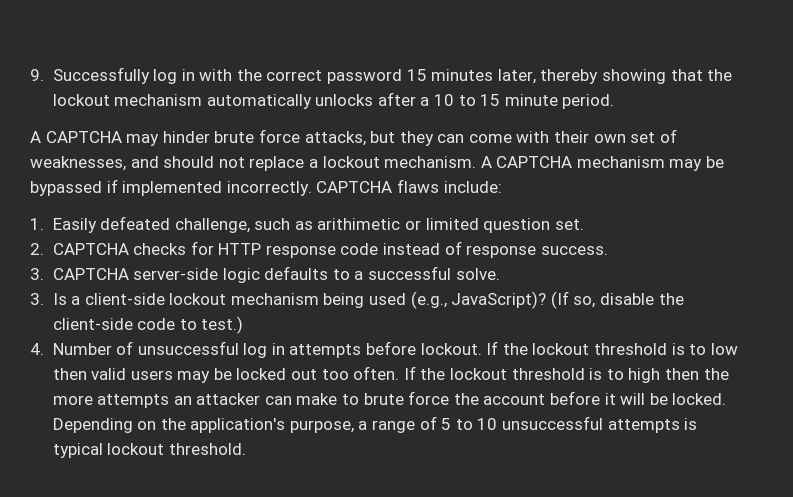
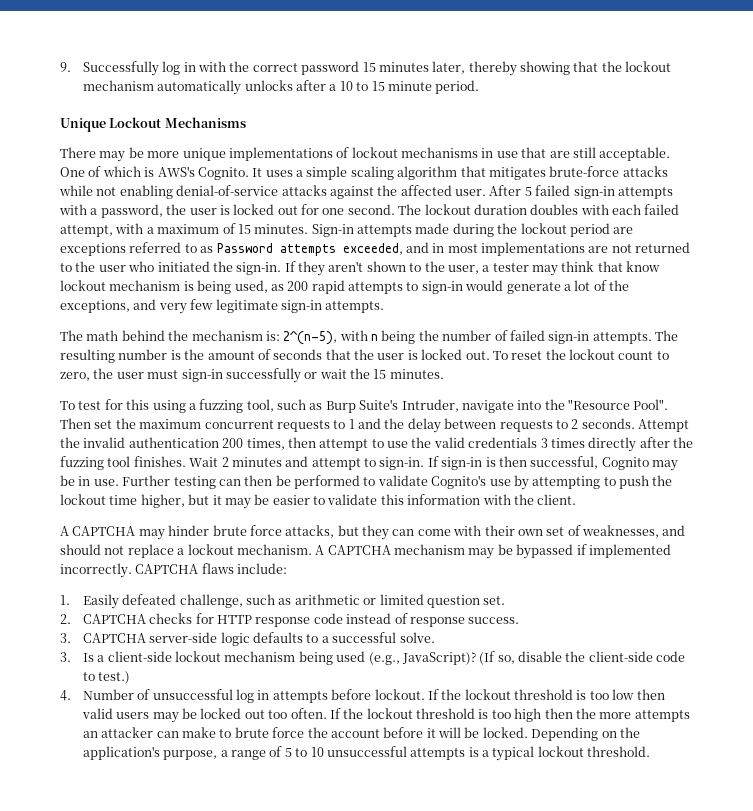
(615, 101) none -> [60,117,246,132] [60,147,671,162] [60,166,668,180] [59,185,673,199] [59,204,680,218] [60,223,634,237] [60,242,691,256] [60,261,661,276] [60,280,629,294] [60,299,385,314] [60,330,678,345] [60,349,669,363] [60,368,444,383] [60,399,669,413] [60,418,689,433] [60,437,693,452] [60,456,678,471] [60,475,673,490] [60,494,577,509] // Unique Lockout Mechanisms // There may be more unique implementations of lockout mechanisms in use that are still acceptable. One of which is AWS's Cognito. It uses a simple scaling algorithm that mitigates brute-force attacks while not enabling denial-of-service attacks against the affected user. After 5 failed sign-in attempts with a password, the user is locked out for one second. The lockout duration doubles with each failed attempt, with a maximum of 15 minutes. Sign-in attempts made during the lockout period are exceptions referred to as Password attempts exceeded, and in most implementations are not returned to the user who initiated the sign-in. If they aren't shown to the user, a tester may think that know lockout mechanism is being used, as 200 rapid attempts to sign-in would generate a lot of the exceptions, and very few legitimate sign-in attempts. // The math behind the mechanism is: 2^(n-5), with n being the number of failed sign-in attempts. The resulting number is the amount of seconds that the user is locked out. To reset the lockout count to zero, the user must sign-in successfully or wait the 15 minutes. // To test for this using a fuzzing tool, such as Burp Suite's Intruder, navigate into the "Resource Pool". Then set the maximum concurrent requests to 1 and the delay between requests to 2 seconds. Attempt the invalid authentication 200 times, then attempt to use the valid credentials 3 times directly after the fuzzing tool finishes. Wait 2 minutes and attempt to sign-in. If sign-in is then successful, Cognito may be in use. Further testing can then be performed to validate Cognito's use by attempting to push the lockout time higher, but it may be easier to validate this information with the client.
[317,218,401,230] arithimetic -> [294,594,360,605] arithmetic
[689,344,707,355] to -> [589,691,609,700] too
[606,369,624,380] to -> [491,710,511,719] too
(698, 424) none -> [482,750,490,757] a

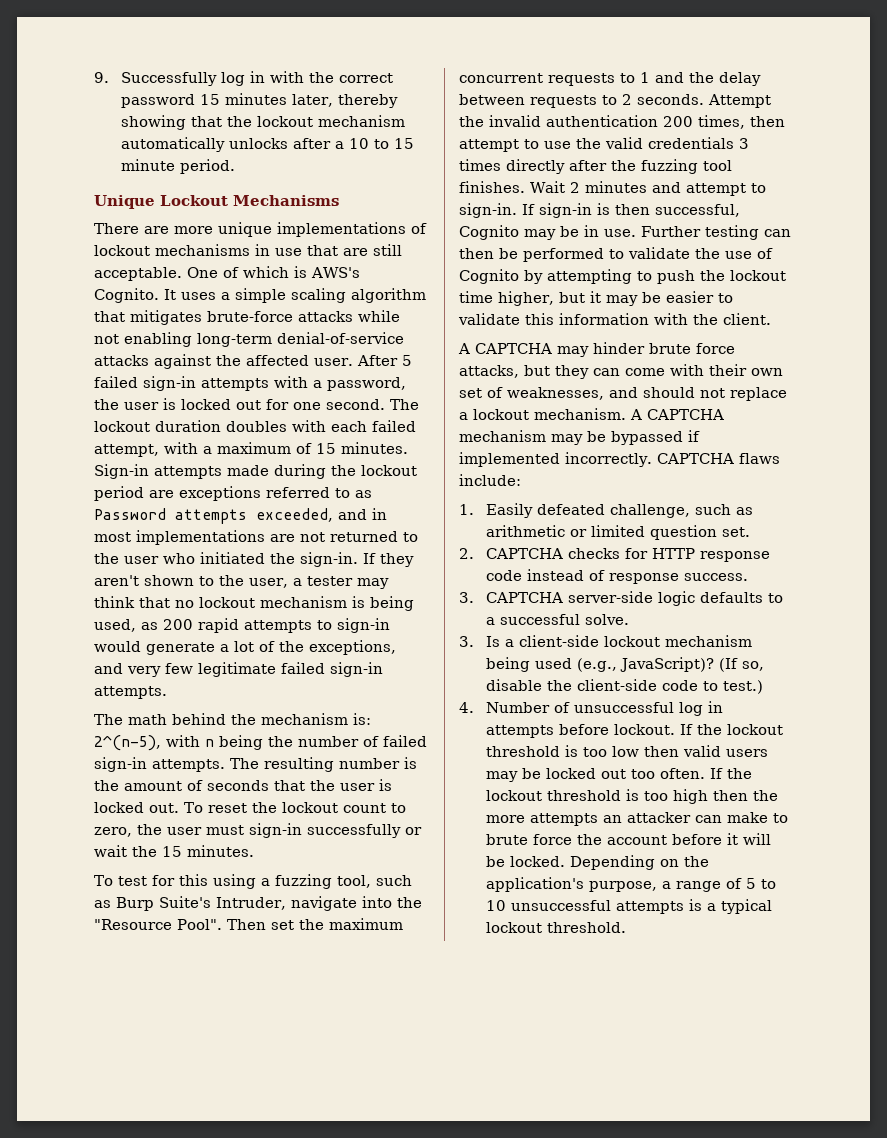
[99,147,144,162] may be -> [144,226,169,234] are
(173, 192) none -> [197,333,272,347] long-term
[626,261,661,272] know -> [175,600,194,608] no
(278, 306) none -> [281,662,325,674] failed
[431,475,511,489] Cognito's use -> [695,248,773,259] [459,269,519,284] the use of Cognito

